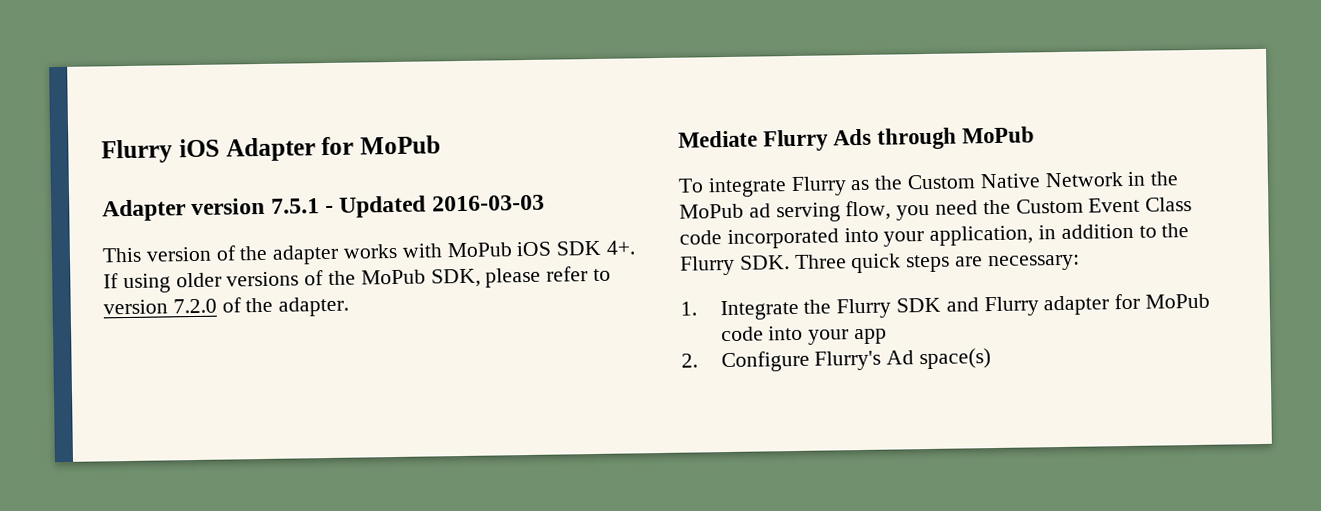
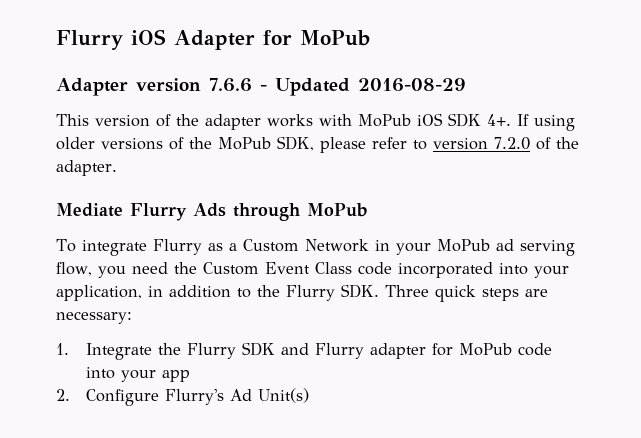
[270,198,320,214] 7.5.1 -> [209,78,252,92] 7.6.6
[431,194,545,212] 2016-03-03 -> [358,78,466,92] 2016-08-29
[874,173,1041,190] the Custom Native -> [228,239,299,252] a Custom
[1150,171,1180,186] the -> [395,243,431,255] your
[919,348,992,370] space(s) -> [257,388,309,403] Unit(s)

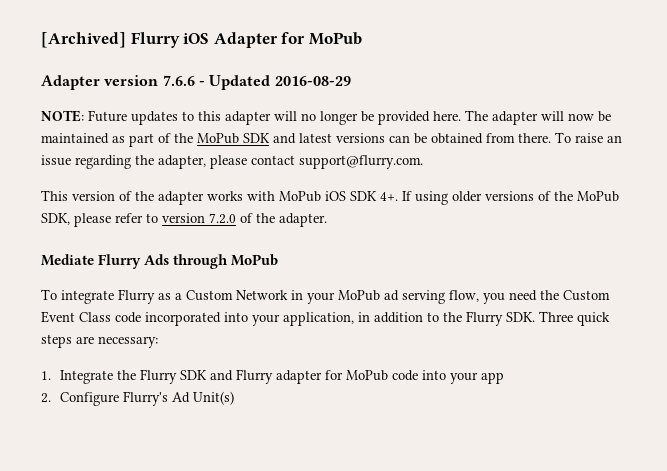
(56, 40) none -> [41,32,126,48] [Archived]
(466, 85) none -> [41,110,611,125] [41,132,622,147] [41,155,423,169] // NOTE: Future updates to this adapter will no longer be provided here. The adapter will now be maintained as part of the MoPub SDK and latest versions can be obtained from there. To raise an issue regarding the adapter, please contact support@flurry.com.

